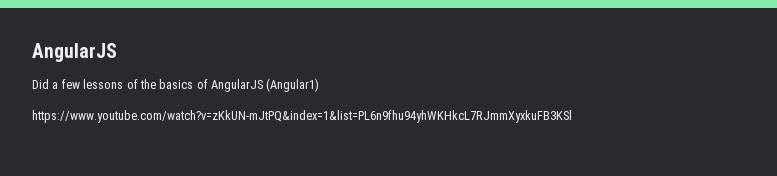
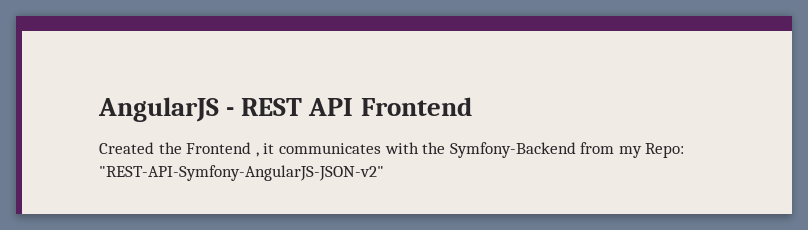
[32,43,117,62] [32,78,320,92] [32,110,572,123] AngularJS // Did a few lessons of the basics of AngularJS (Angular1) // https://www.youtube.com/watch?v=zKkUN-mJtPQ&index=1&list=PL6n9fhu94yhWKHkcL7RJmmXyxkuFB3KSl -> [98,97,472,122] [99,142,685,158] [99,165,384,181] AngularJS - REST API Frontend // Created the Frontend , it communicates with the Symfony-Backend from my Repo: "REST-API-Symfony-AngularJS-JSON-v2"

